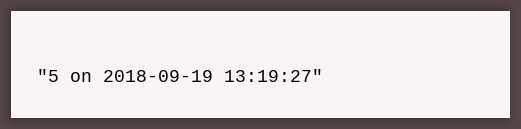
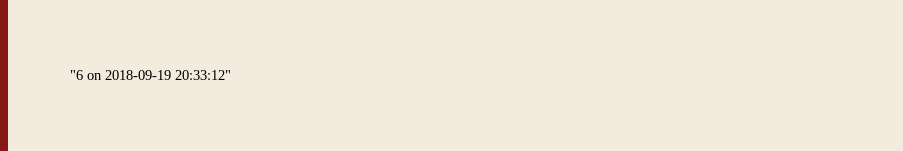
[37,69,59,82] "5 -> [70,70,83,80] "6
[224,69,323,82] 13:19:27" -> [175,70,231,80] 20:33:12"

